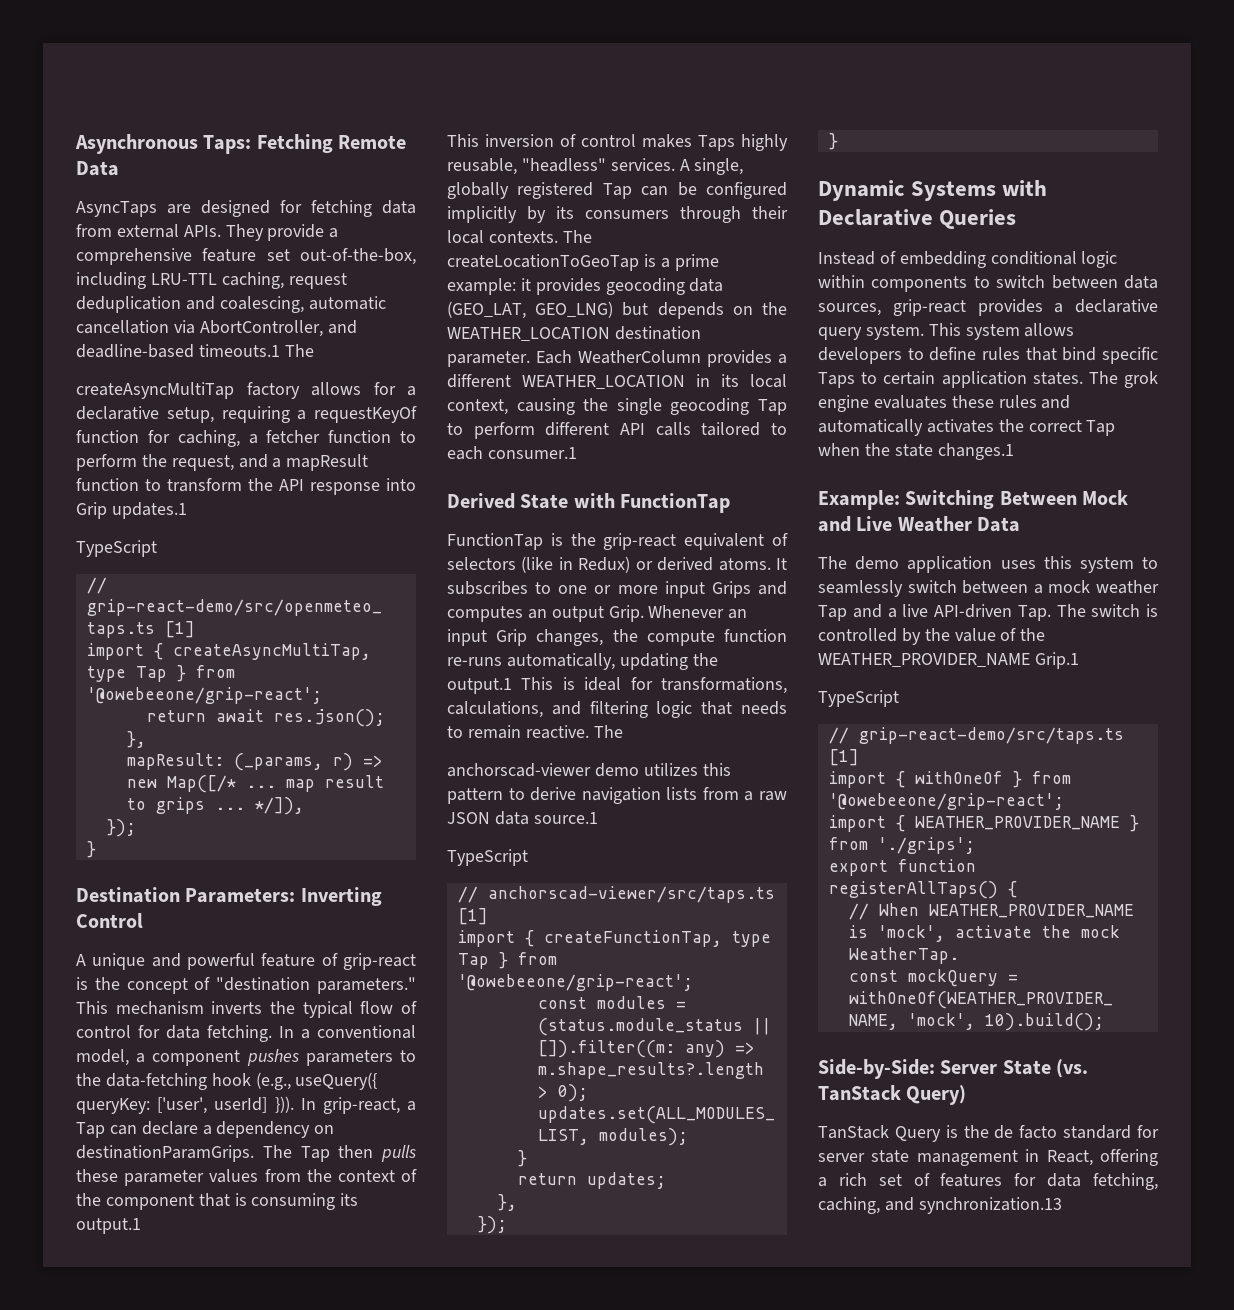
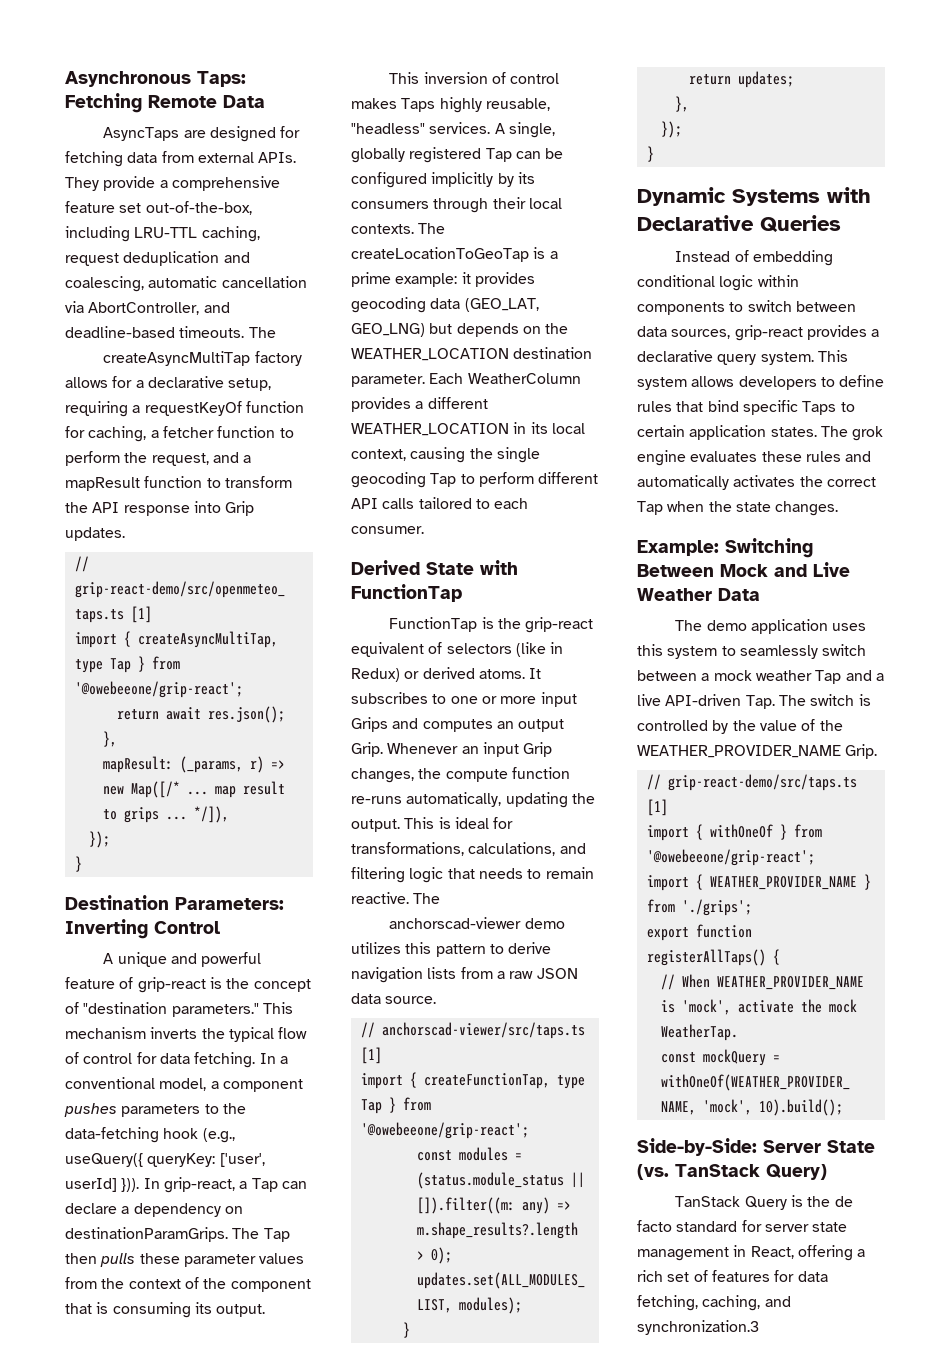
[198,344,280,357] timeouts.1 -> [179,326,245,338] timeouts.
[111,502,187,519] [76,540,157,557] updates.1 // TypeScript -> [65,527,125,541] updates.
[76,1218,141,1234] output.1 -> [216,1304,266,1317] output.
[487,447,577,459] consumer.1 -> [351,526,424,534] consumer.
[447,678,512,694] output.1 -> [351,819,400,832] output.
[533,812,598,824] [447,849,528,866] source.1 // TypeScript -> [385,996,437,1004] source.
[937,443,1014,460] changes.1 -> [775,501,839,516] changes.
[1034,652,1079,669] [818,690,899,707] Grip.1 // TypeScript -> [845,744,878,759] Grip.
[918,1197,1062,1214] synchronization.13 -> [637,1320,759,1335] synchronization.3

